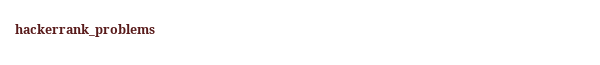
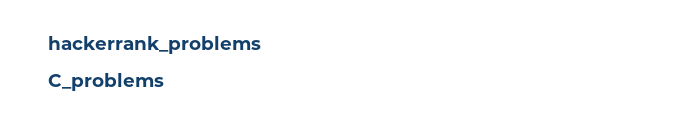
(155, 30) none -> [48,73,164,91] // C_problems

